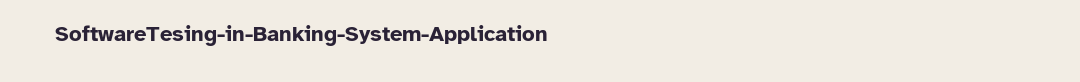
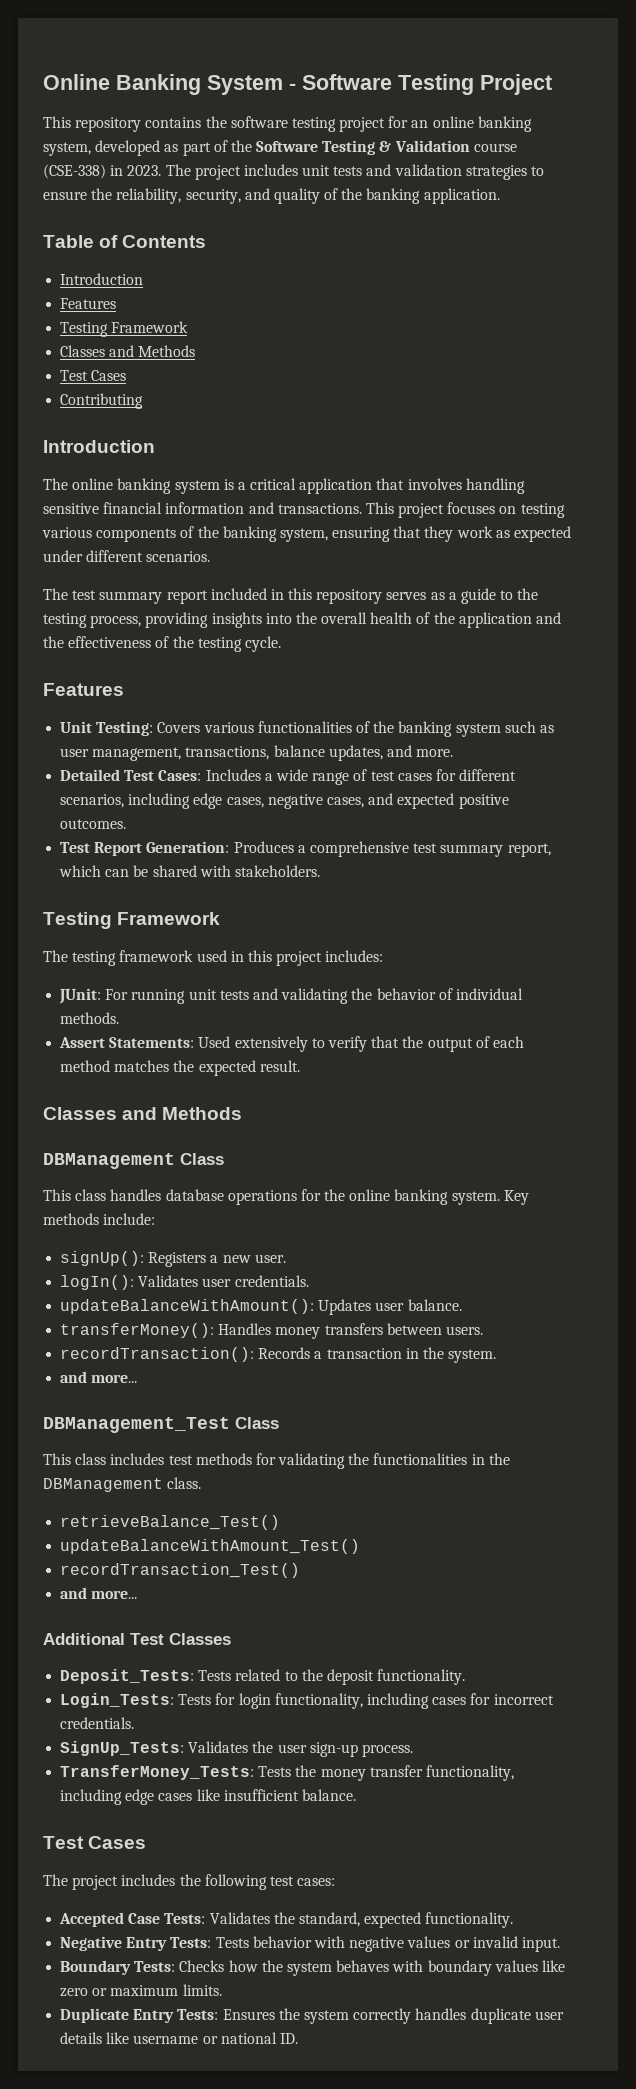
[55,25,548,46] SoftwareTesing-in-Banking-System-Application -> [43,74,552,95] [43,116,532,132] [43,140,517,156] [43,164,545,180] [43,188,500,204] [43,235,207,248] [60,273,144,285] [60,298,117,309] [60,321,189,337] [60,345,196,357] [60,370,127,381] [60,393,144,409] [43,440,155,453] [43,478,525,494] [43,502,565,518] [42,526,572,542] [43,550,211,562] [43,588,539,604] [43,612,562,628] [43,636,281,652] [43,683,124,696] [60,721,554,737] [60,745,454,761] [60,769,517,785] [60,793,509,809] [60,819,127,829] [60,841,551,857] [59,865,320,877] [43,912,221,929] [43,950,384,966] [59,988,523,1004] [60,1012,120,1024] [59,1036,524,1052] [60,1060,300,1076] [43,1107,243,1120] [43,1153,224,1169] [43,1189,529,1205] [43,1213,156,1225] [60,1251,286,1267] [60,1275,309,1290] [60,1299,462,1315] [60,1323,483,1339] [60,1347,497,1363] [60,1371,138,1383] [43,1417,279,1433] [43,1453,510,1469] [43,1477,202,1492] [60,1515,281,1530] [60,1539,361,1554] [60,1563,301,1578] [60,1587,138,1599] [43,1633,231,1645] [60,1669,466,1685] [60,1693,554,1709] [60,1717,135,1729] [60,1741,413,1757] [60,1765,514,1781] [60,1789,356,1805] [43,1836,147,1849] [43,1874,336,1890] [59,1912,514,1928] [60,1936,560,1952] [60,1960,565,1976] [60,1984,222,1997] [60,2008,564,2024] [60,2032,298,2044] Online Banking System - Software Testing Project // This repository contains the software testing project for an online banking system, developed as part of the Software Testing & Validation course (CSE-338) in 2023. The project includes unit tests and validation strategies to ensure the reliability, security, and quality of the banking application. // Table of Contents // Introduction // Features // Testing Framework // Classes and Methods // Test Cases // Contributing // Introduction // The online banking system is a critical application that involves handling sensitive financial information and transactions. This project focuses on testing various components of the banking system, ensuring that they work as expected under different scenarios. // The test summary report included in this repository serves as a guide to the testing process, providing insights into the overall health of the application and the effectiveness of the testing cycle. // Features // Unit Testing: Covers various functionalities of the banking system such as user management, transactions, balance updates, and more. // Detailed Test Cases: Includes a wide range of test cases for different scenarios, including edge cases, negative cases, and expected positive outcomes. // Test Report Generation: Produces a comprehensive test summary report, which can be shared with stakeholders. // Testing Framework // The testing framework used in this project includes: // JUnit: For running unit tests and validating the behavior of individual methods. // Assert Statements: Used extensively to verify that the output of each method matches the expected result. // Classes and Methods // DBManagement Class // This class handles database operations for the online banking system. Key methods include: // signUp(): Registers a new user. // logIn(): Validates user credentials. // updateBalanceWithAmount(): Updates user balance. // transferMoney(): Handles money transfers between users. // recordTransaction(): Records a transaction in the system. // and more... // DBManagement_Test Class // This class includes test methods for validating the functionalities in the DBManagement class. // retrieveBalance_Test() // updateBalanceWithAmount_Test() // recordTransaction_Test() // and more... // Additional Test Classes // Deposit_Tests: Tests related to the deposit functionality. // Login_Tests: Tests for login functionality, including cases for incorrect credentials. // SignUp_Tests: Validates the user sign-up process. // TransferMoney_Tests: Tests the money transfer functionality, including edge cases like insufficient balance. // Test Cases // The project includes the following test cases: // Accepted Case Tests: Validates the standard, expected functionality. // Negative Entry Tests: Tests behavior with negative values or invalid input. // Boundary Tests: Checks how the system behaves with boundary values like zero or maximum limits. // Duplicate Entry Tests: Ensures the system correctly handles duplicate user details like username or national ID.

